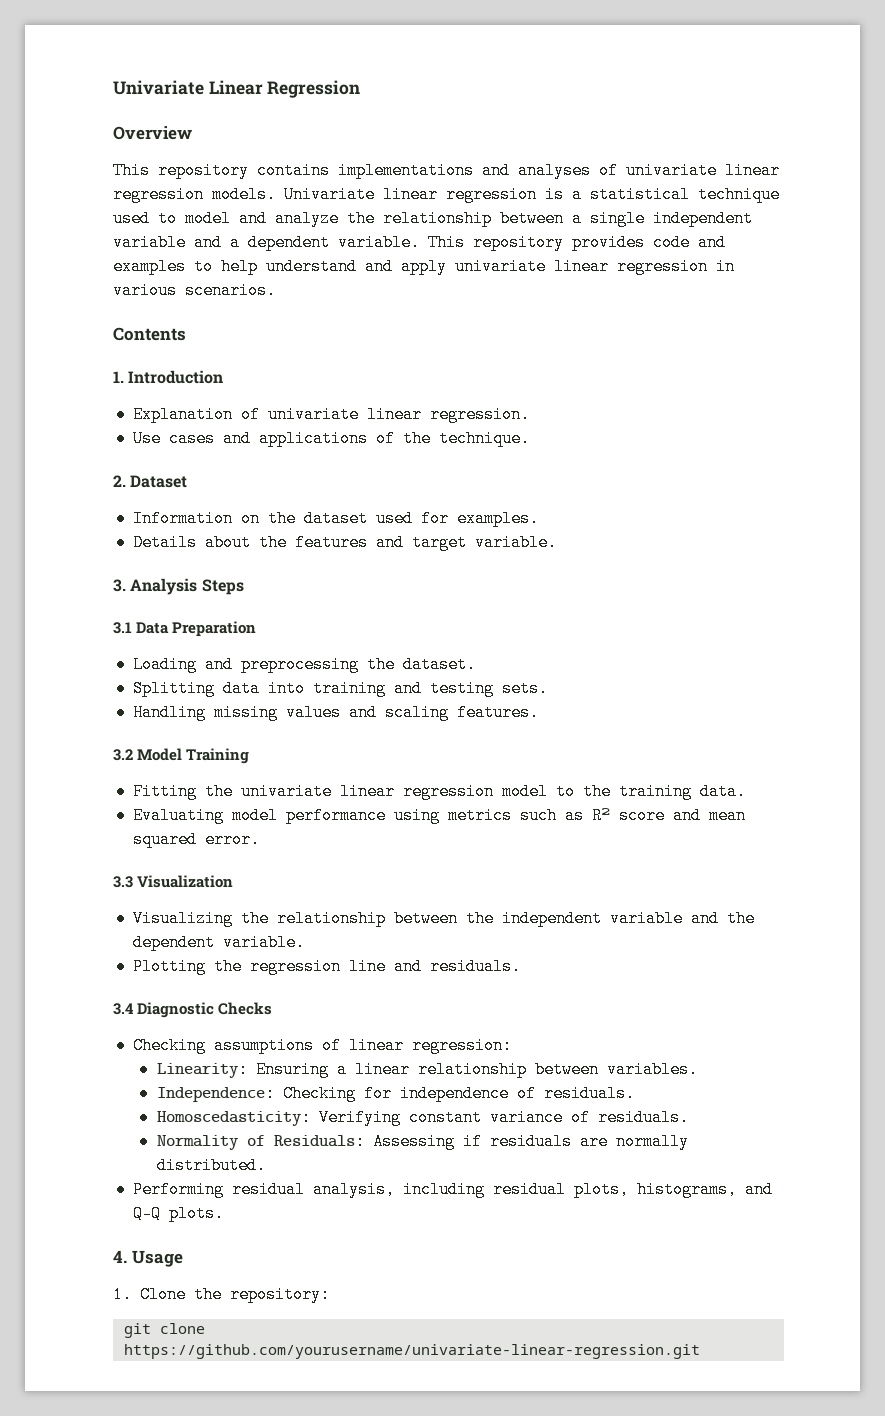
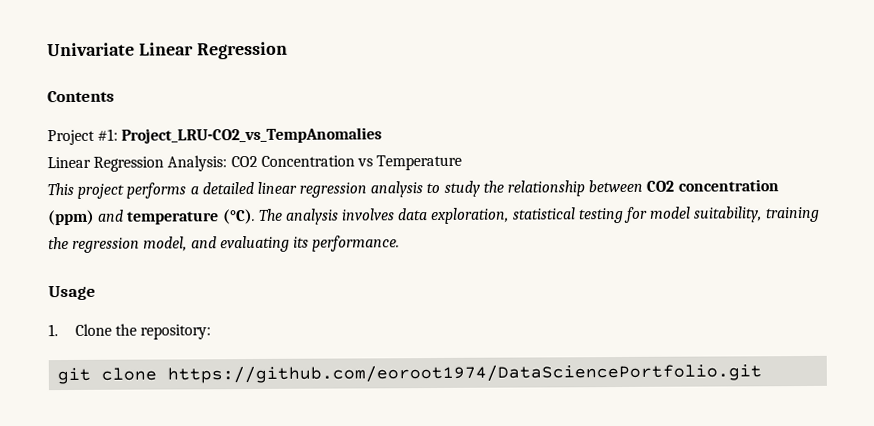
[113,126,192,140] [113,162,780,179] [113,186,780,203] [113,210,753,227] [113,234,726,251] [113,258,735,275] [113,282,276,299] [113,327,186,341] [113,370,224,384] [132,406,530,423] [132,430,530,447] [113,475,188,488] [132,510,539,527] [132,534,557,551] [113,578,244,595] [113,621,257,637] [132,656,476,673] [132,680,548,697] [132,704,539,721] [113,748,250,764] [132,783,746,800] [132,807,746,824] [132,831,260,848] [113,875,234,888] [132,910,755,927] [132,934,305,951] [132,958,521,975] [113,1002,273,1018] [132,1037,512,1054] [156,1061,698,1078] [156,1085,635,1102] [156,1109,689,1126] [156,1133,689,1150] [156,1157,266,1174] [132,1181,773,1198] [132,1205,224,1222] [113,1250,127,1263] Overview // This repository contains implementations and analyses of univariate linear regression models. Univariate linear regression is a statistical technique used to model and analyze the relationship between a single independent variable and a dependent variable. This repository provides code and examples to help understand and apply univariate linear regression in various scenarios. // Contents // 1. Introduction // Explanation of univariate linear regression. // Use cases and applications of the technique. // 2. Dataset // Information on the dataset used for examples. // Details about the features and target variable. // 3. Analysis Steps // 3.1 Data Preparation // Loading and preprocessing the dataset. // Splitting data into training and testing sets. // Handling missing values and scaling features. // 3.2 Model Training // Fitting the univariate linear regression model to the training data. // Evaluating model performance using metrics such as R² score and mean squared error. // 3.3 Visualization // Visualizing the relationship between the independent variable and the dependent variable. // Plotting the regression line and residuals. // 3.4 Diagnostic Checks // Checking assumptions of linear regression: // Linearity: Ensuring a linear relationship between variables. // Independence: Checking for independence of residuals. // Homoscedasticity: Verifying constant variance of residuals. // Normality of Residuals: Assessing if residuals are normally distributed. // Performing residual analysis, including residual plots, histograms, and Q-Q plots. // 4. -> [47,90,115,103] [47,127,383,146] [47,154,463,172] [47,179,779,199] [47,206,820,226] [48,235,401,253] Contents // Project #1: Project_LRU-CO2_vs_TempAnomalies // Linear Regression Analysis: CO2 Concentration vs Temperature // This project performs a detailed linear regression analysis to study the relationship between CO2 concentration (ppm) and temperature (°C). The analysis involves data exploration, statistical testing for model suitability, training the regression model, and evaluating its performance. //
[123,1344,700,1359] https://github.com/yourusername/univariate-linear-regression.git -> [167,363,763,384] https://github.com/eoroot1974/DataSciencePortfolio.git

